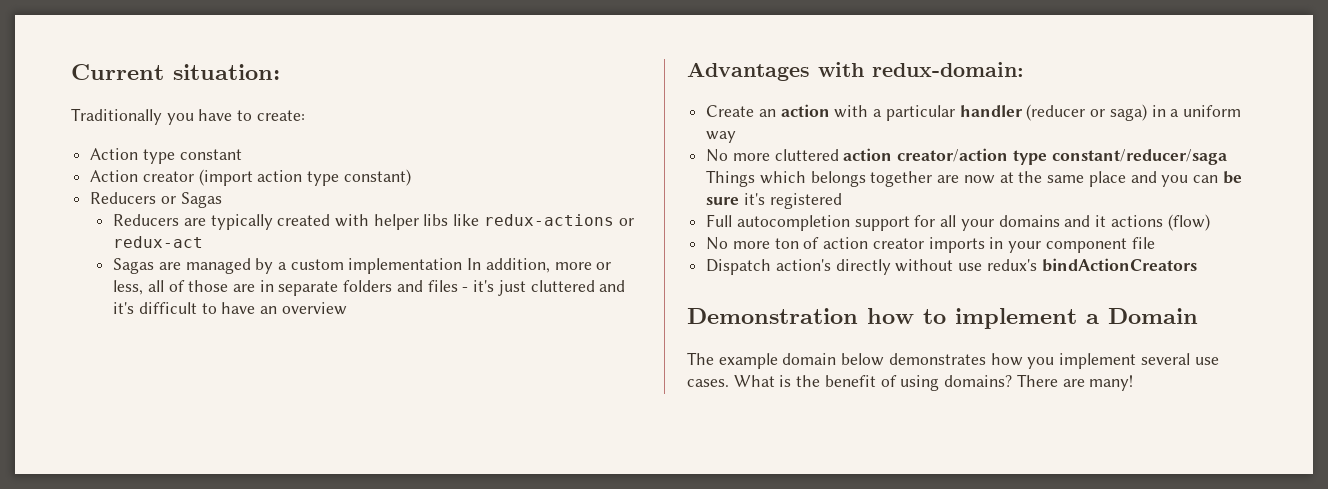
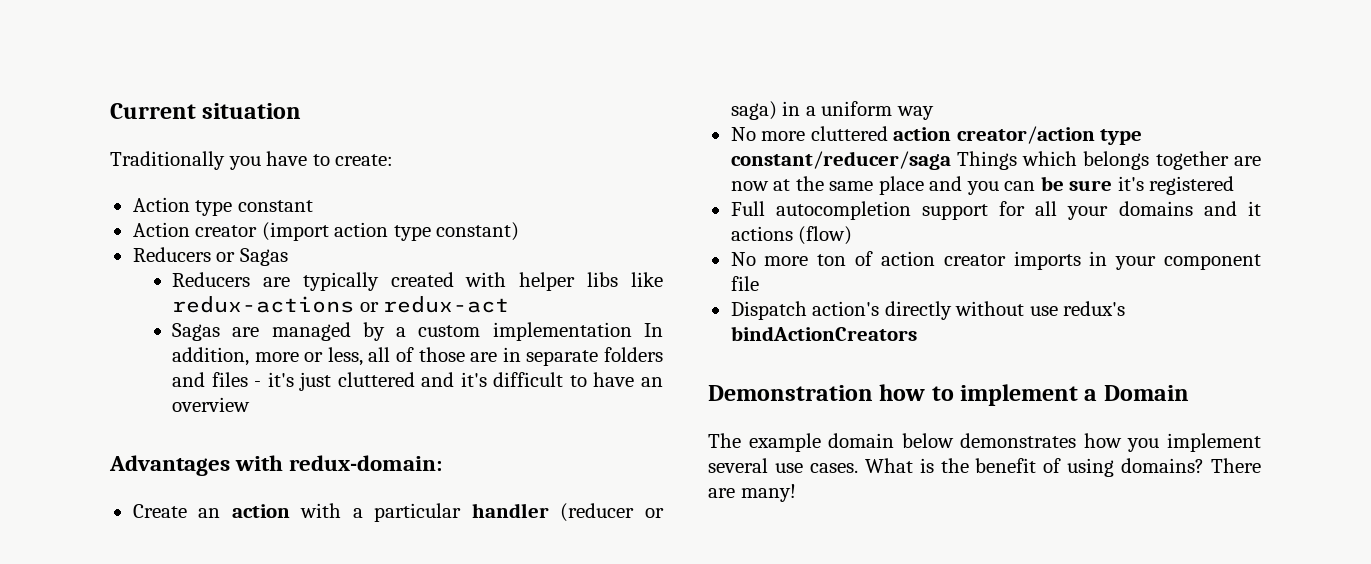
[173,64,280,80] situation: -> [202,103,302,119] situation

